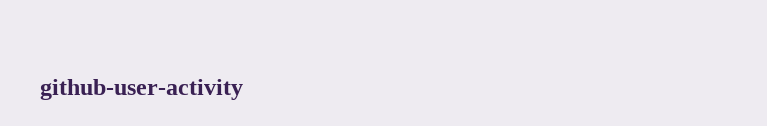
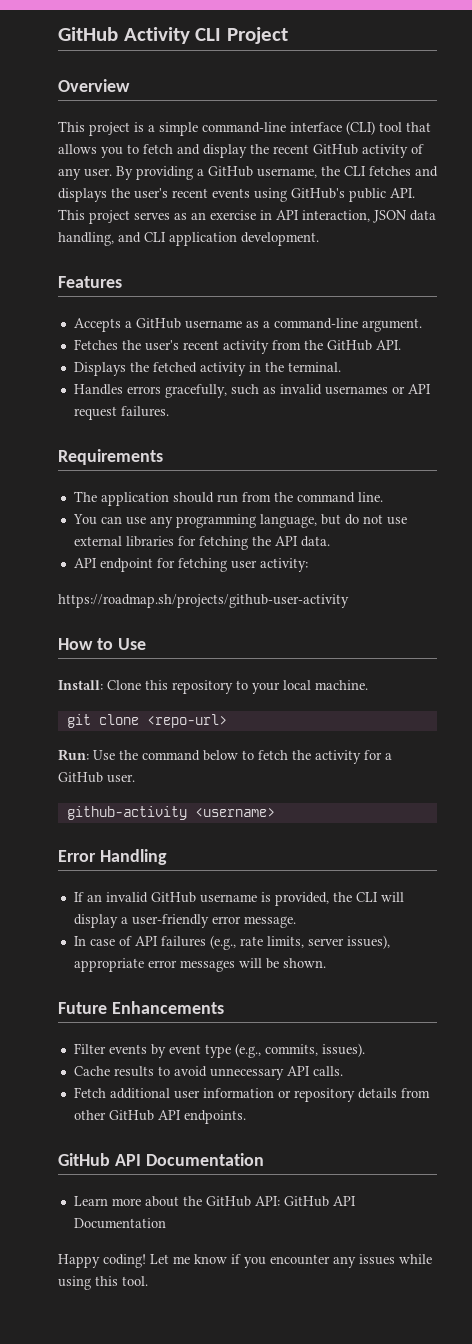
[40,79,243,100] github-user-activity -> [58,27,288,44] [58,79,130,92] [58,121,431,136] [58,144,424,158] [58,166,438,180] [58,188,415,202] [58,209,436,224] [58,232,319,246] [58,276,122,288] [73,318,422,332] [73,339,401,354] [73,362,341,376] [73,384,431,398] [73,406,169,420] [58,449,163,465] [73,491,383,506] [72,514,407,528] [73,536,330,550] [73,558,308,572] [58,594,349,608] [58,638,146,650] [58,680,368,694] [66,714,227,728] [58,749,392,764] [58,772,135,783] [66,806,275,820] [58,849,167,865] [73,892,404,906] [73,914,296,928] [73,935,390,950] [73,958,326,972] [58,1001,224,1014] [73,1043,365,1058] [73,1066,343,1080] [73,1087,430,1102] [73,1110,246,1124] [58,1153,264,1166] [73,1196,356,1207] [73,1218,166,1229] [58,1254,432,1268] [58,1276,148,1290] GitHub Activity CLI Project // Overview // This project is a simple command-line interface (CLI) tool that allows you to fetch and display the recent GitHub activity of any user. By providing a GitHub username, the CLI fetches and displays the user's recent events using GitHub's public API. This project serves as an exercise in API interaction, JSON data handling, and CLI application development. // Features // Accepts a GitHub username as a command-line argument. // Fetches the user's recent activity from the GitHub API. // Displays the fetched activity in the terminal. // Handles errors gracefully, such as invalid usernames or API request failures. // Requirements // The application should run from the command line. // You can use any programming language, but do not use external libraries for fetching the API data. // API endpoint for fetching user activity: // https://roadmap.sh/projects/github-user-activity // How to Use // Install: Clone this repository to your local machine. // git clone <repo-url> // Run: Use the command below to fetch the activity for a GitHub user. // github-activity <username> // Error Handling // If an invalid GitHub username is provided, the CLI will display a user-friendly error message. // In case of API failures (e.g., rate limits, server issues), appropriate error messages will be shown. // Future Enhancements // Filter events by event type (e.g., commits, issues). // Cache results to avoid unnecessary API calls. // Fetch additional user information or repository details from other GitHub API endpoints. // GitHub API Documentation // Learn more about the GitHub API: GitHub API Documentation // Happy coding! Let me know if you encounter any issues while using this tool.

